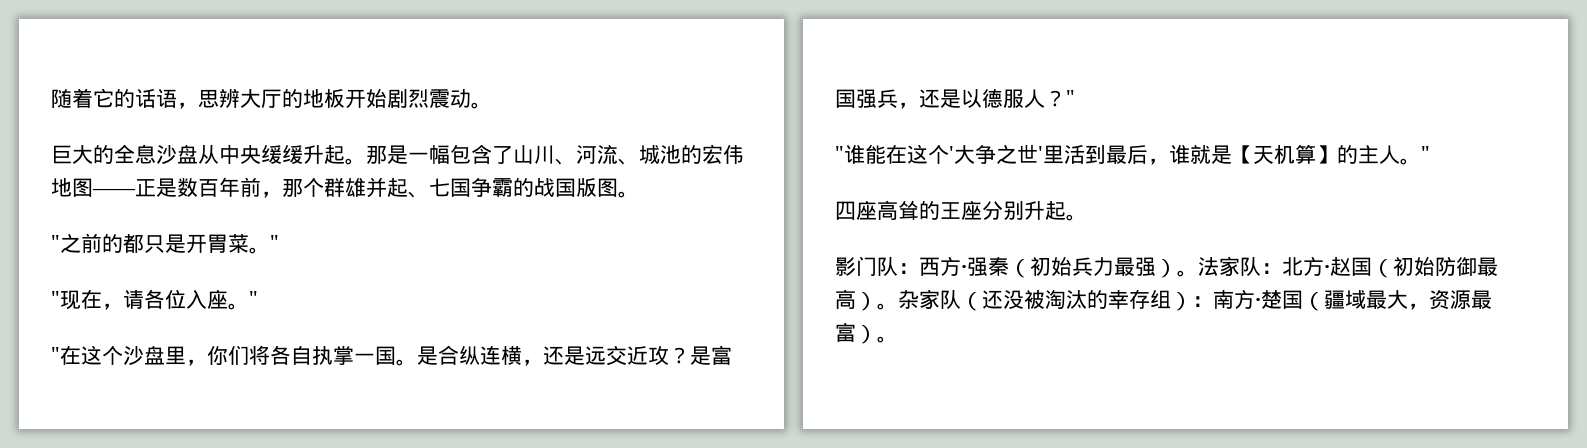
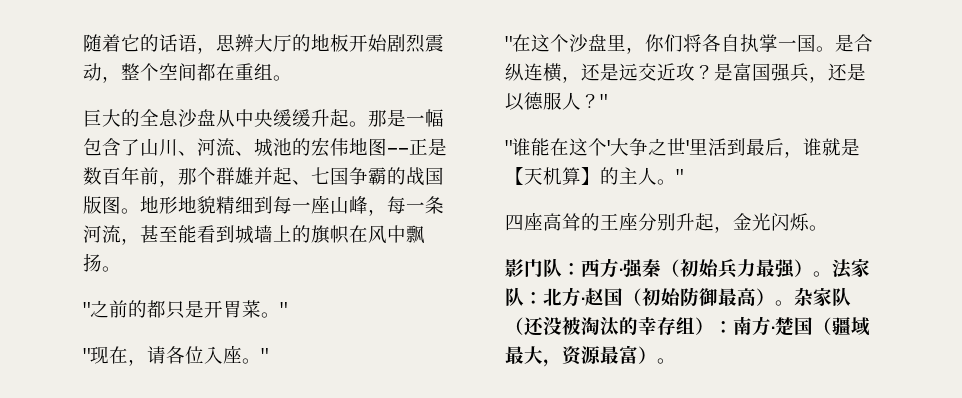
(471, 98) none -> [102,63,273,83] ，整个空间都在重组
(639, 194) none -> [140,195,444,216] [83,225,425,245] [83,253,121,272] 地形地貌精细到每一座山峰，每一条河流，甚至能看到城墙上的旗帜在风中飘扬。
(1066, 211) none -> [714,213,810,233] ，金光闪烁

